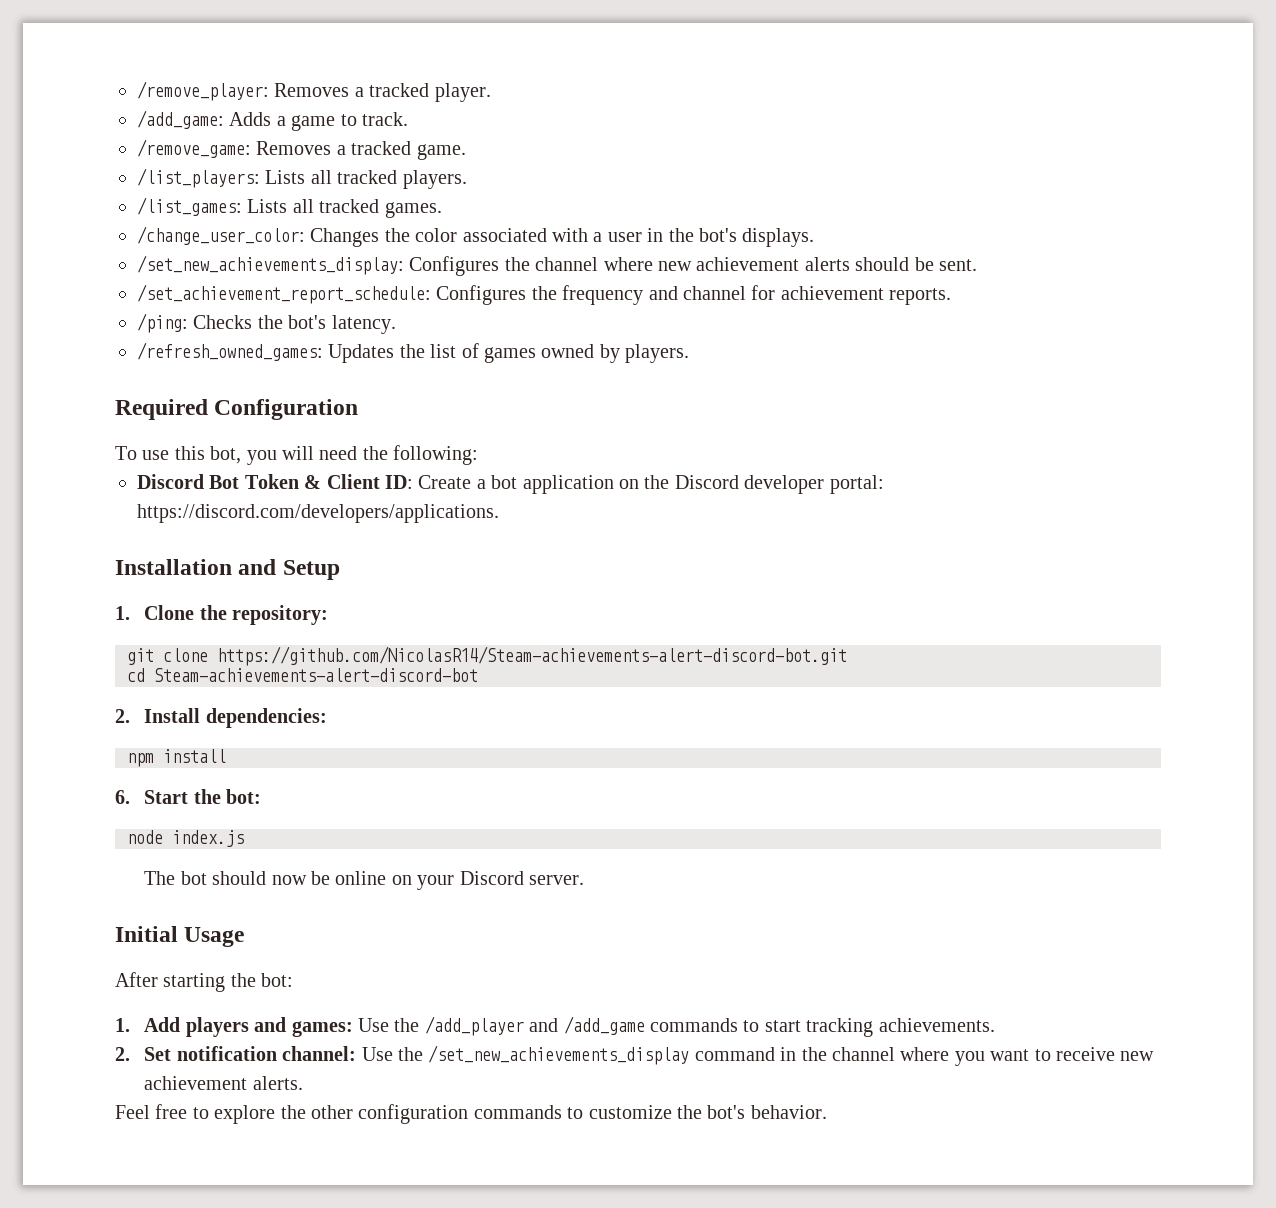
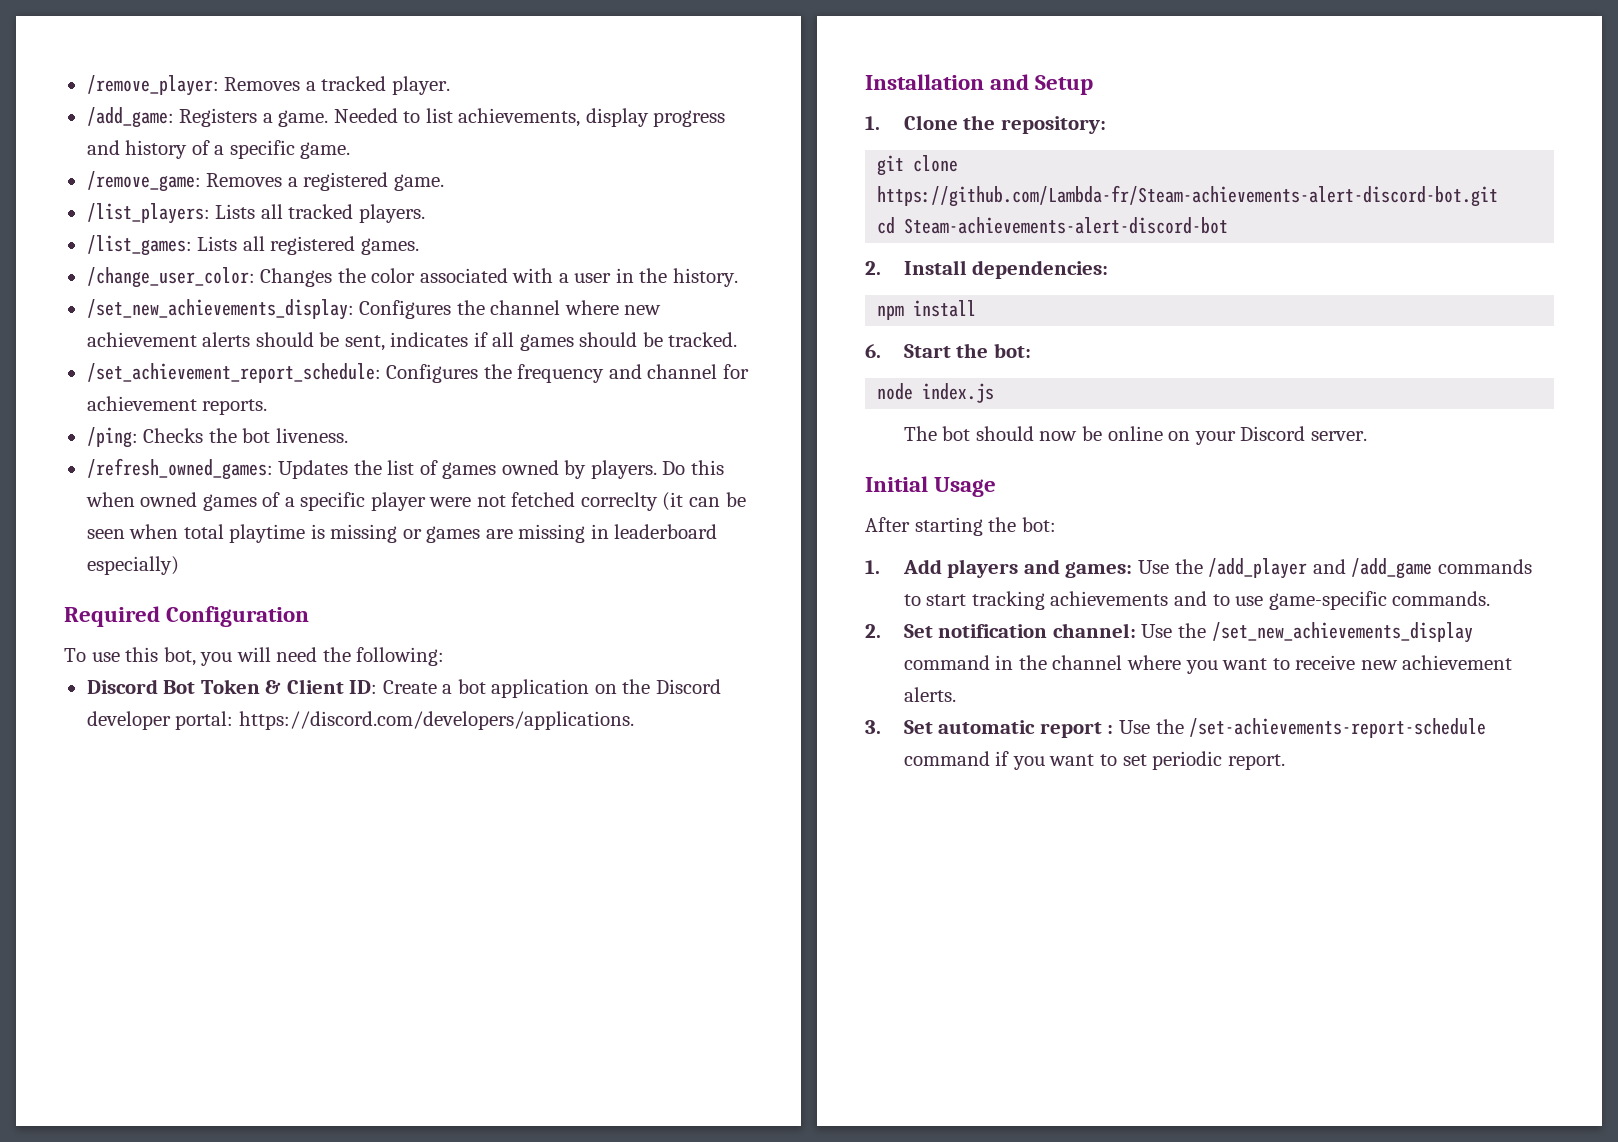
[229,112,408,131] Adds a game to track. -> [179,108,726,127] [86,140,351,159] Registers a game. Needed to list achievements, display progress and history of a specific game.
[351,141,412,155] tracked -> [303,172,389,191] registered
[319,199,380,213] tracked -> [270,236,356,255] registered
[698,228,815,247] bot's displays. -> [672,268,738,287] history.
[938,259,977,271] sent. -> [344,332,738,351] sent, indicates if all games should be tracked.
[288,315,396,334] bot's latency. -> [242,428,348,443] bot liveness.
(690, 353) none -> [662,460,724,475] [85,492,746,511] [86,524,718,543] [86,556,179,575] Do this when owned games of a specific player were not fetched correclty (it can be seen when total playtime is missing or games are missing in leaderboard especially)
[217,646,847,666] https://github.com/NicolasR14/Steam-achievements-alert-discord-bot.git -> [877,185,1499,207] https://github.com/Lambda-fr/Steam-achievements-alert-discord-bot.git
[878,1018,995,1032] achievements. -> [1050,591,1491,610] achievements and to use game-specific commands.
[115,1104,827,1124] Feel free to explore the other configuration commands to customize the bot's behavior. -> [865,718,1487,738] [903,751,1285,770] 3. Set automatic report : Use the /set-achievements-report-schedule command if you want to set periodic report.

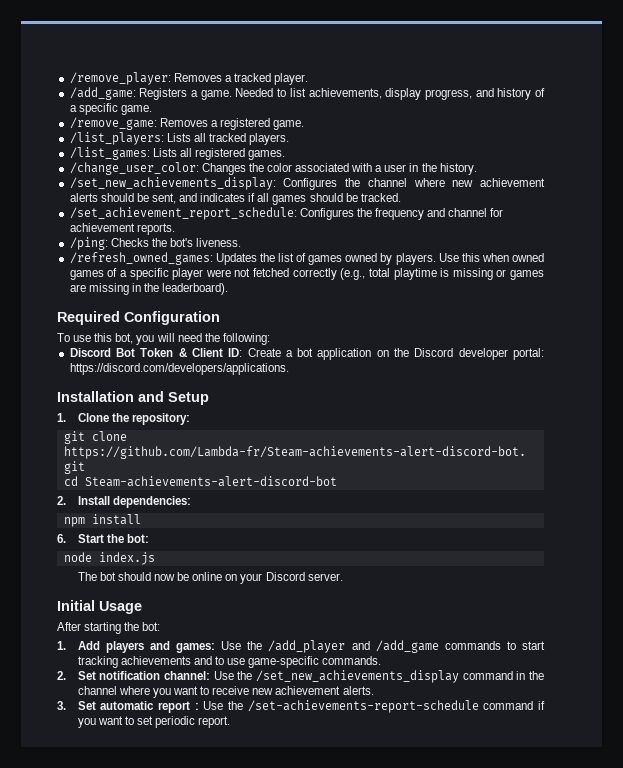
[653,110,726,127] progress -> [424,89,472,100] progress,
(385, 343) none -> [179,193,198,202] and
[242,428,271,443] bot -> [169,238,193,247] bot's
[662,461,686,475] Do -> [438,253,459,262] Use
[580,492,746,511] [86,524,179,539] correclty (it can be seen when -> [292,268,366,280] correctly (e.g.,
[614,524,718,539] [86,556,179,575] leaderboard especially) -> [143,283,229,295] the leaderboard).

